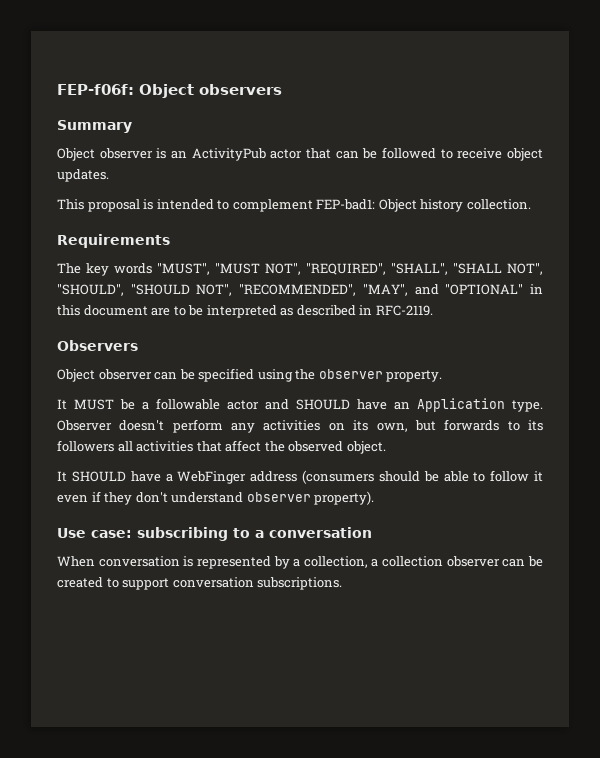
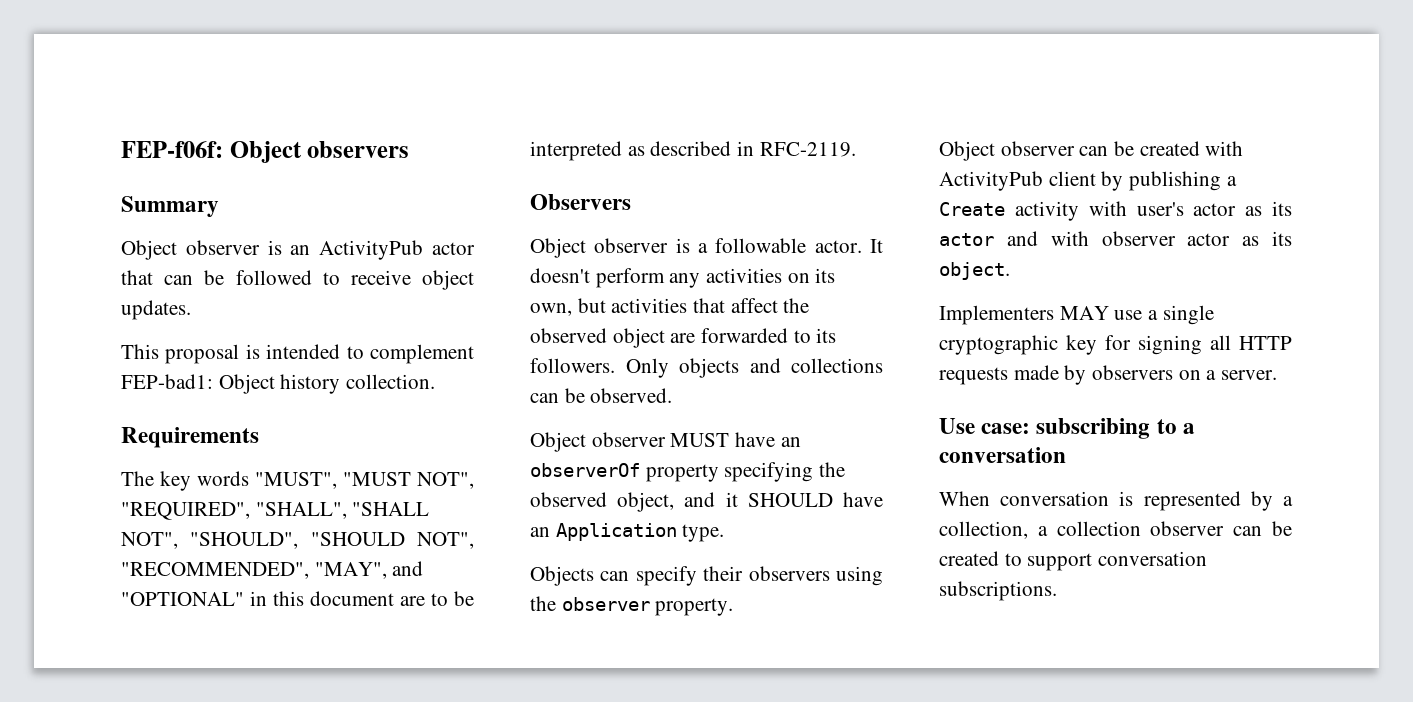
[154,368,443,382] [57,398,543,412] [57,420,112,431] can be specified using the observer property. // It MUST be a followable actor and SHOULD have an Application type. Observer -> [675,238,883,253] is a followable actor. It
[444,419,544,431] [57,440,133,452] forwards to its followers all -> (606, 305) none
[346,441,386,454] [57,470,543,484] [57,491,375,505] object. // It SHOULD have a WebFinger address (consumers should be able to follow it even if they don't understand observer property). -> [612,328,837,348] [530,358,883,378] [530,388,673,403] [530,432,801,452] [530,462,846,482] [530,492,883,512] [530,523,725,542] [530,566,883,586] [530,596,734,616] [939,141,1244,161] [939,171,1237,191] [939,201,1292,221] [939,231,1292,246] [939,262,1010,280] [939,305,1214,325] [939,335,1292,355] [939,365,1278,385] object are forwarded to its followers. Only objects and collections can be observed. // Object observer MUST have an observerOf property specifying the observed object, and it SHOULD have an Application type. // Objects can specify their observers using the observer property. // Object observer can be created with ActivityPub client by publishing a Create activity with user's actor as its actor and with observer actor as its object. // Implementers MAY use a single cryptographic key for signing all HTTP requests made by observers on a server.

